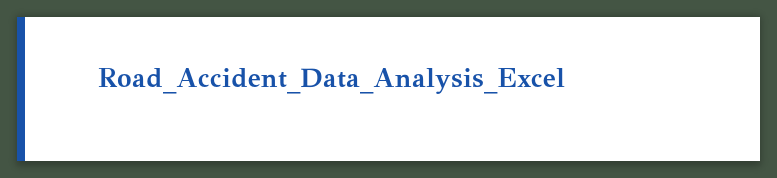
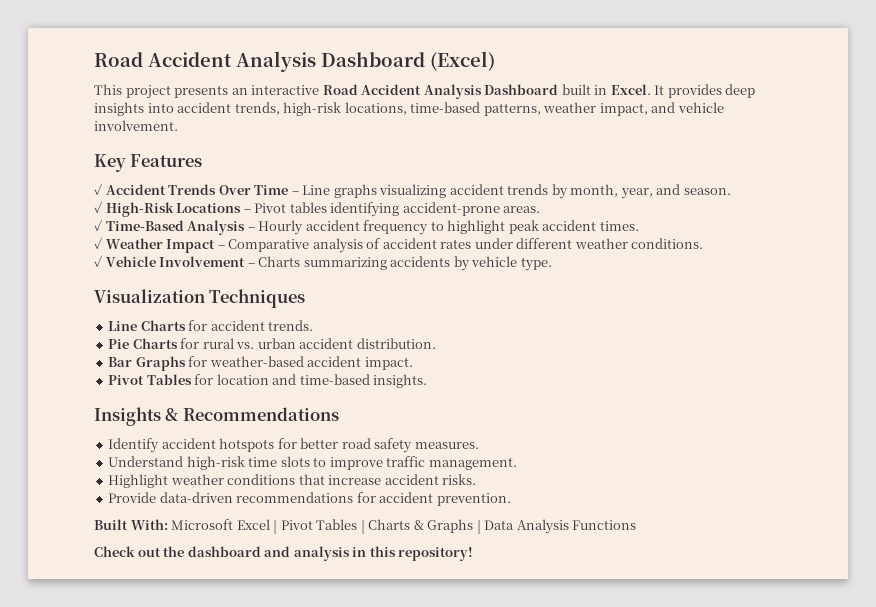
[98,68,565,94] Road_Accident_Data_Analysis_Excel -> [94,51,495,72] [94,84,756,99] [94,102,724,116] [94,120,178,131] [94,154,203,172] [94,183,731,199] [94,201,541,217] [94,219,639,235] [94,237,704,253] [94,255,552,271] [94,289,306,308] [108,320,314,331] [108,338,436,349] [108,356,413,371] [108,374,428,388] [94,407,339,426] [108,438,479,453] [108,456,517,470] [108,474,477,488] [108,492,511,506] [94,519,637,534] [94,546,474,561] Road Accident Analysis Dashboard (Excel) // This project presents an interactive Road Accident Analysis Dashboard built in Excel. It provides deep insights into accident trends, high-risk locations, time-based patterns, weather impact, and vehicle involvement. // Key Features // ✓ Accident Trends Over Time – Line graphs visualizing accident trends by month, year, and season. // ✓ High-Risk Locations – Pivot tables identifying accident-prone areas. // ✓ Time-Based Analysis – Hourly accident frequency to highlight peak accident times. // ✓ Weather Impact – Comparative analysis of accident rates under different weather conditions. // ✓ Vehicle Involvement – Charts summarizing accidents by vehicle type. // Visualization Techniques // Line Charts for accident trends. // Pie Charts for rural vs. urban accident distribution. // Bar Graphs for weather-based accident impact. // Pivot Tables for location and time-based insights. // Insights & Recommendations // Identify accident hotspots for better road safety measures. // Understand high-risk time slots to improve traffic management. // Highlight weather conditions that increase accident risks. // Provide data-driven recommendations for accident prevention. // Built With: Microsoft Excel | Pivot Tables | Charts & Graphs | Data Analysis Functions // Check out the dashboard and analysis in this repository!

